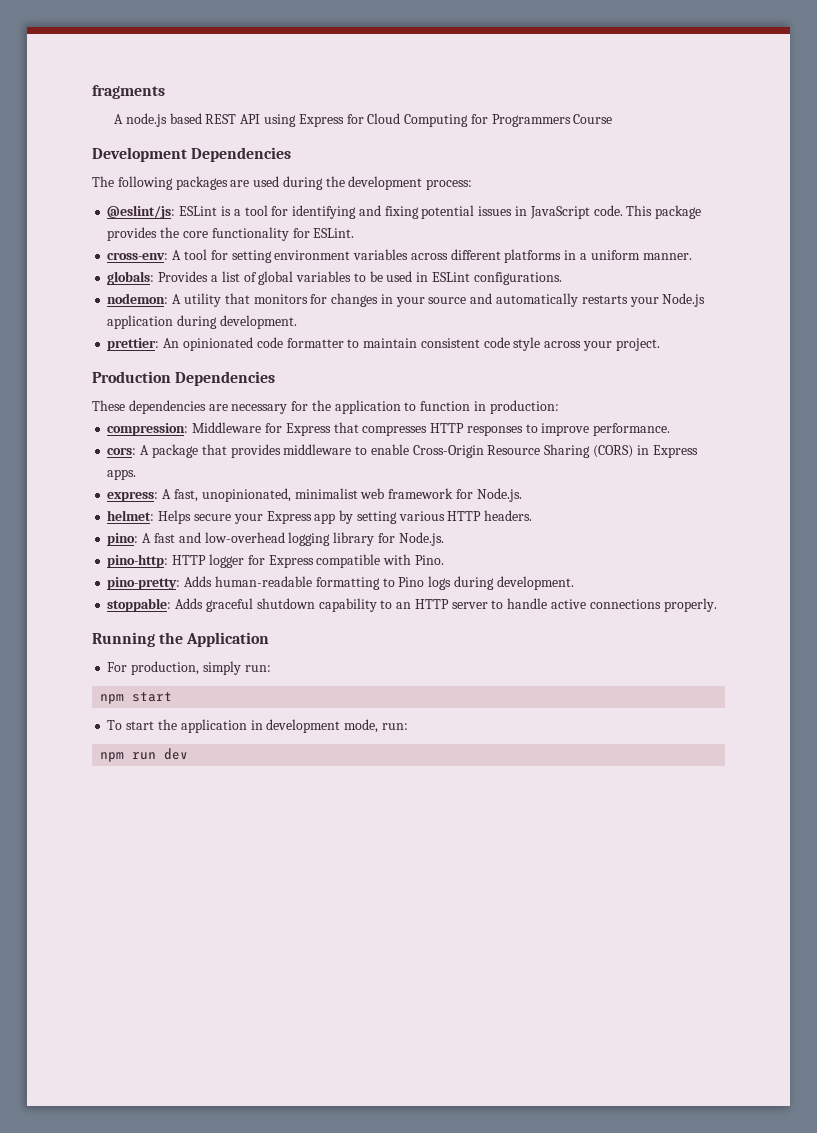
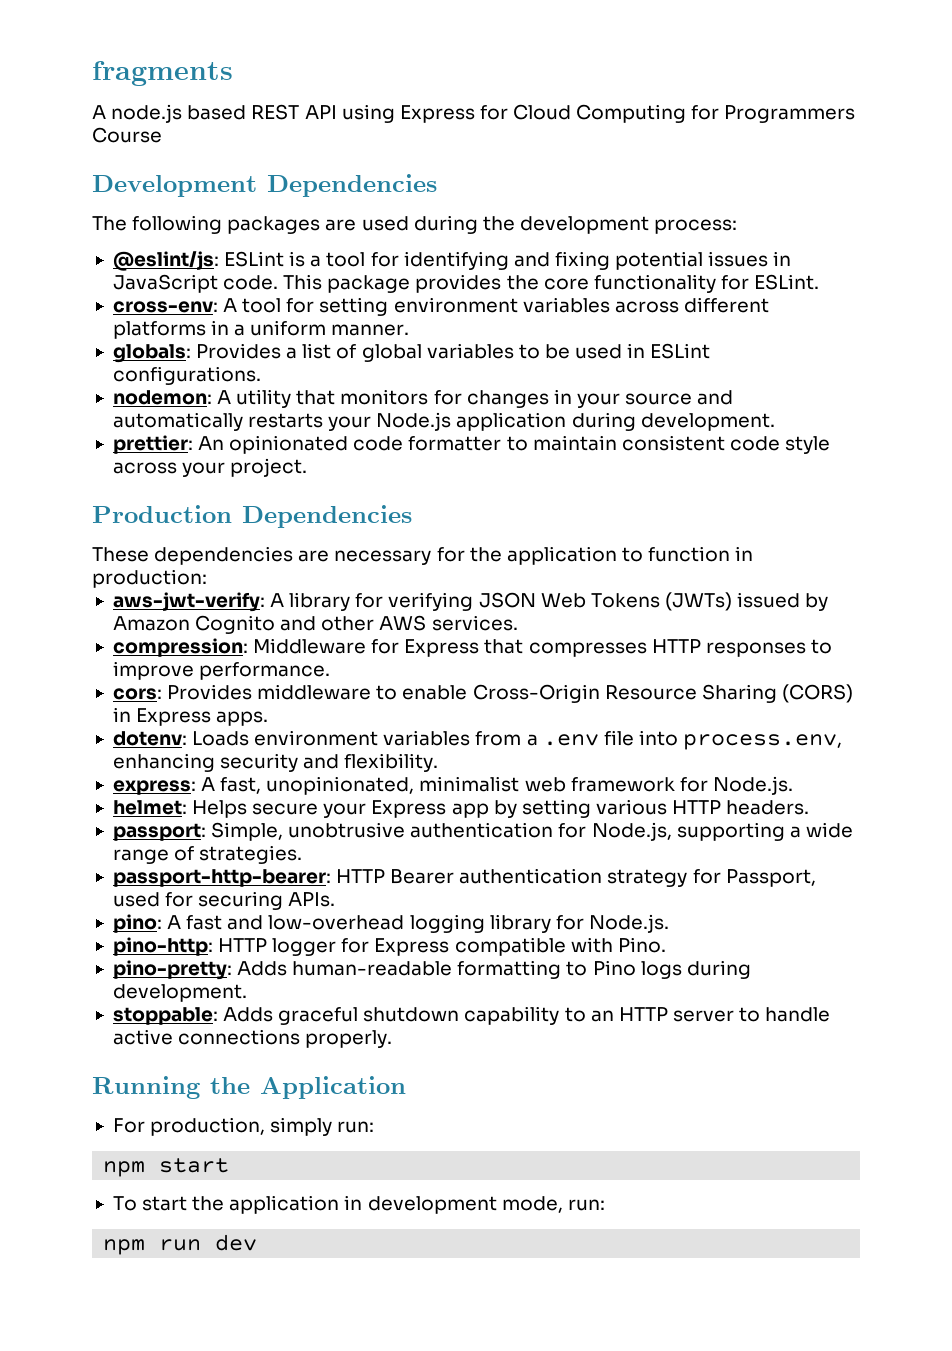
(559, 407) none -> [112,592,829,612] [112,615,518,634] // aws-jwt-verify: A library for verifying JSON Web Tokens (JWTs) issued by Amazon Cognito and other AWS services.
[140,444,281,458] A package that provides -> [167,684,253,700] Provides
(137, 474) none -> [112,730,843,750] [112,753,439,772] // dotenv: Loads environment variables from a .env file into process.env, enhancing security and flexibility.
(533, 515) none -> [112,822,853,841] [112,845,303,864] [112,868,816,887] [112,891,336,910] // passport: Simple, unobtrusive authentication for Node.js, supporting a wide range of strategies. // passport-http-bearer: HTTP Bearer authentication strategy for Passport, used for securing APIs.

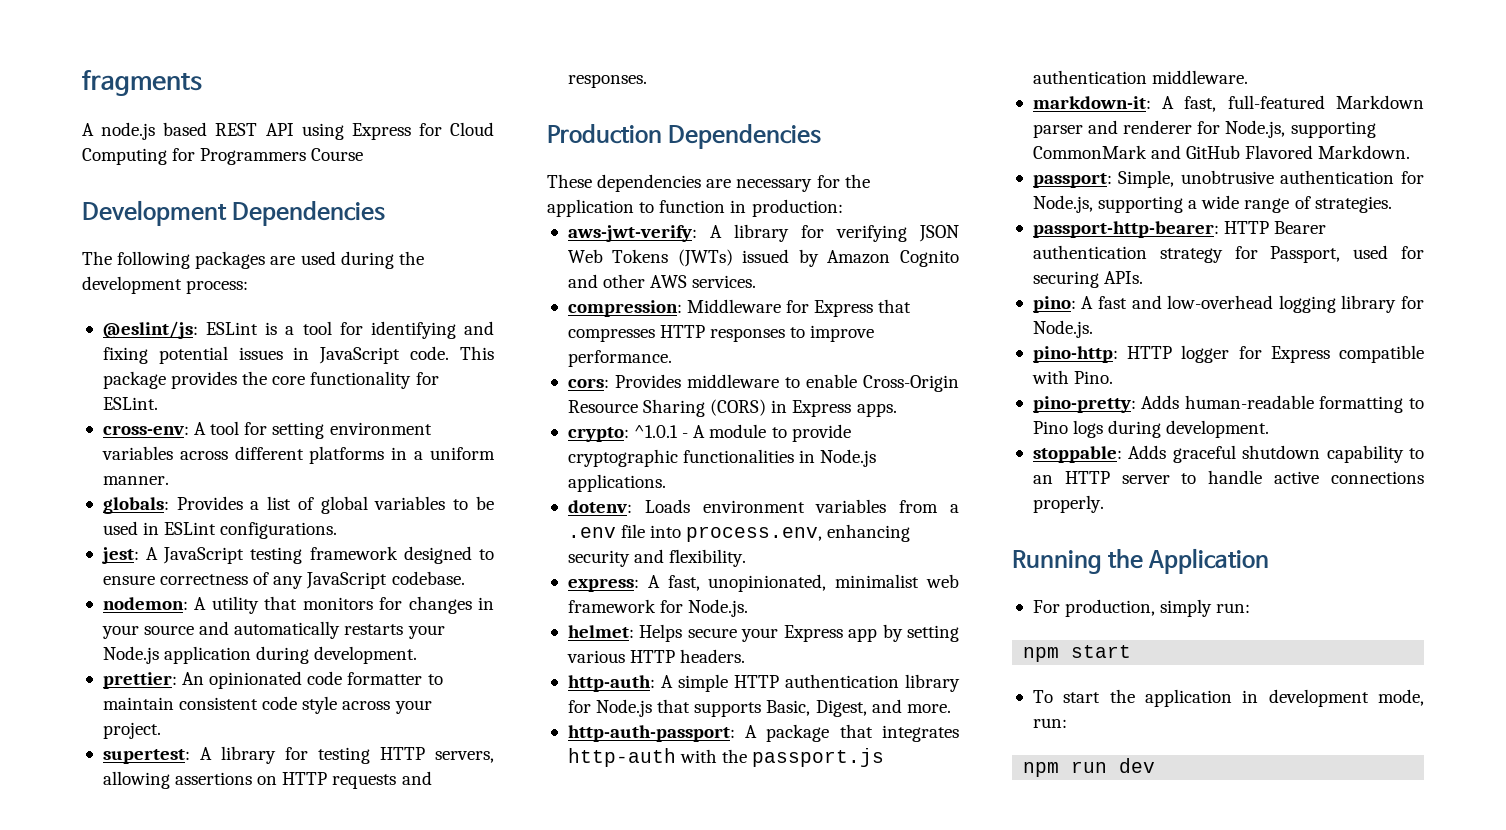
(261, 375) none -> [101,546,494,564] [102,571,465,589] // jest: A JavaScript testing framework designed to ensure correctness of any JavaScript codebase.
(308, 467) none -> [102,746,494,764] [102,771,432,789] [567,74,647,88] // supertest: A library for testing HTTP servers, allowing assertions on HTTP requests and responses.
(269, 718) none -> [567,424,851,442] [567,449,877,467] [567,474,666,492] // crypto: ^1.0.1 - A module to provide cryptographic functionalities in Node.js applications.
(810, 807) none -> [567,674,960,692] [567,699,951,717] [567,724,960,742] [567,748,885,767] [1032,70,1249,84] [1032,95,1424,112] [1032,120,1376,138] [1032,145,1411,159] // http-auth: A simple HTTP authentication library for Node.js that supports Basic, Digest, and more. // http-auth-passport: A package that integrates http-auth with the passport.js authentication middleware. // markdown-it: A fast, full-featured Markdown parser and renderer for Node.js, supporting CommonMark and GitHub Flavored Markdown.

